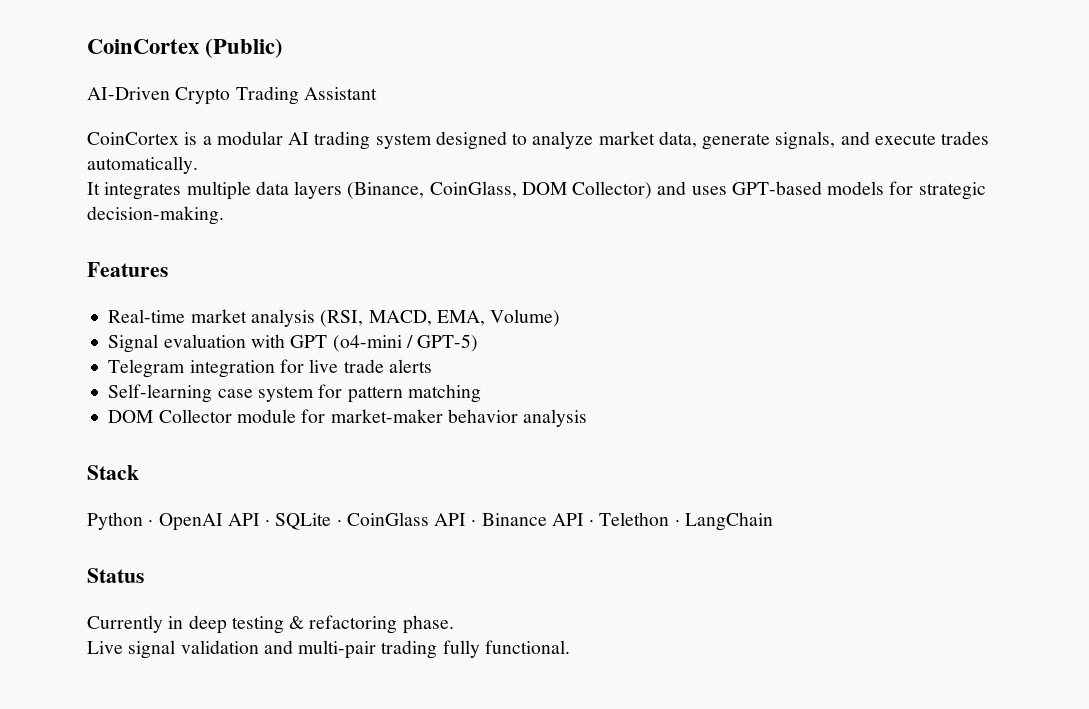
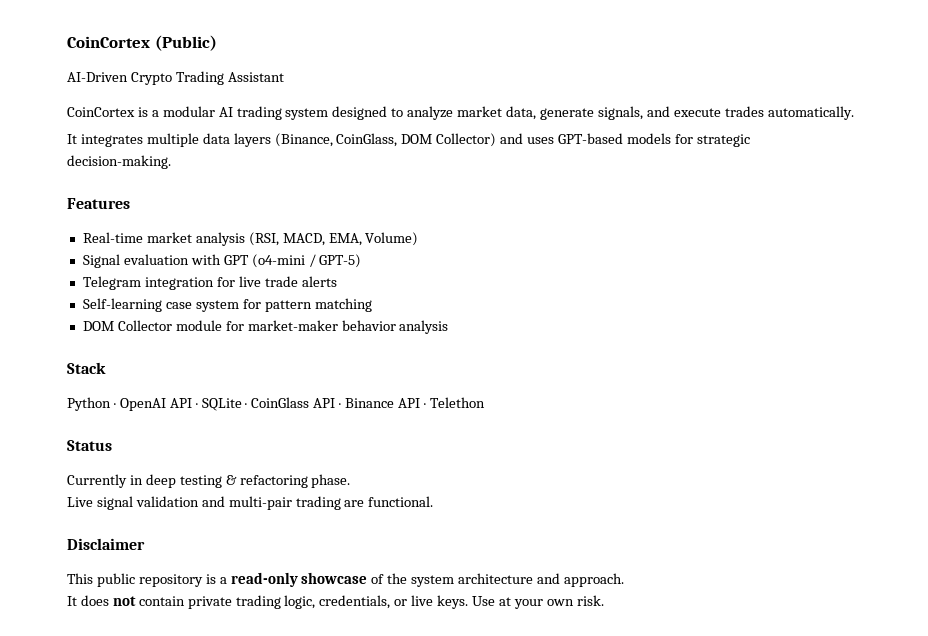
[674,512,773,531] · LangChain -> (485, 402) none
[442,640,480,658] fully -> [344,500,365,507] are
(570, 647) none -> [67,538,145,550] [67,572,624,587] [67,595,604,609] // Disclaimer // This public repository is a read-only showcase of the system architecture and approach. // It does not contain private trading logic, credentials, or live keys. Use at your own risk.

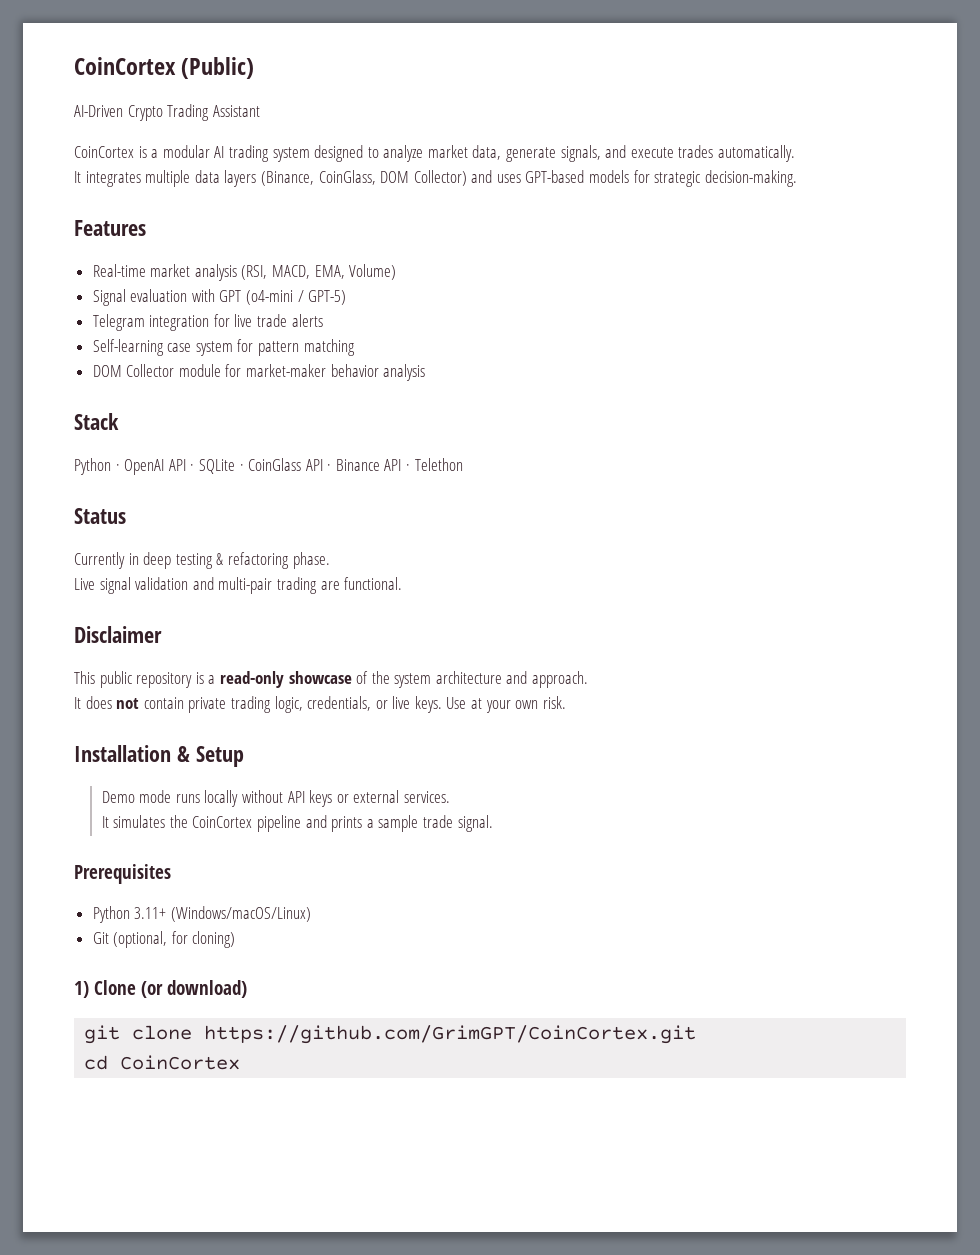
(604, 600) none -> [74,745,244,767] [101,790,450,807] [101,815,493,832] [74,864,171,884] [92,906,311,923] [92,931,236,948] [74,980,248,998] [84,1025,697,1044] [84,1055,241,1070] // Installation & Setup // Demo mode runs locally without API keys or external services. // It simulates the CoinCortex pipeline and prints a sample trade signal. // Prerequisites // Python 3.11+ (Windows/macOS/Linux) // Git (optional, for cloning) // 1) Clone (or download) // git clone https://github.com/GrimGPT/CoinCortex.git // cd CoinCortex

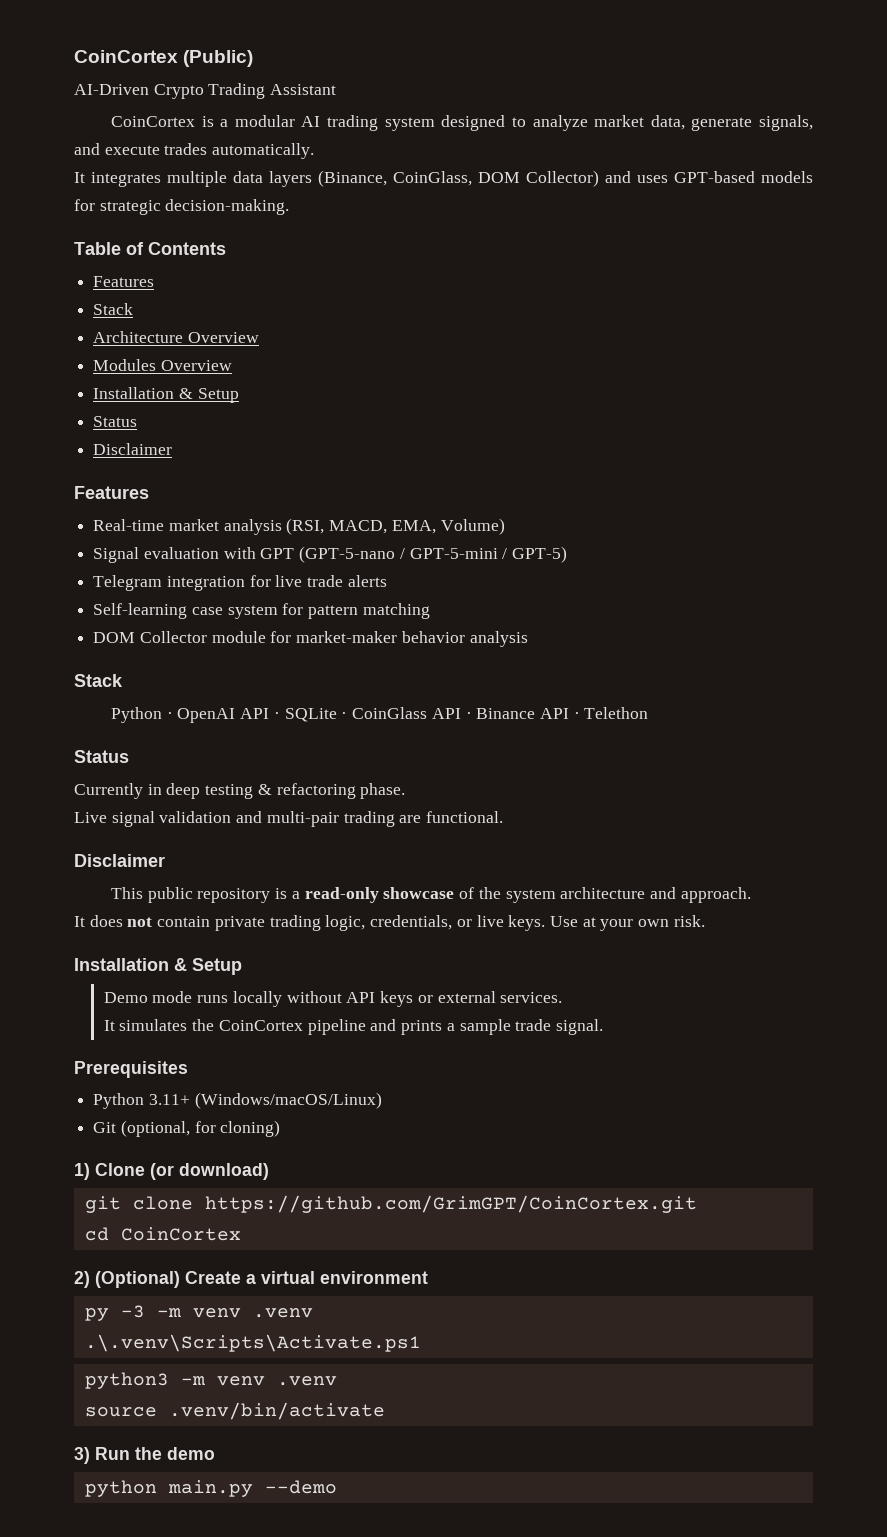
(797, 178) none -> [74,242,226,255] [93,276,155,287] [93,303,134,315] [93,331,259,343] [93,359,232,371] [93,387,239,403] [93,416,138,427] [93,443,173,455] // Table of Contents // Features // Stack // Architecture Overview // Modules Overview // Installation & Setup // Status // Disclaimer
[246,290,294,305] (o4-mini -> [299,546,498,563] (GPT-5-nano / GPT-5-mini
(241, 1062) none -> [74,1271,428,1288] [84,1305,313,1321] [84,1334,421,1352] [84,1372,337,1389] [84,1402,385,1420] [74,1447,215,1464] [84,1480,337,1497] // 2) (Optional) Create a virtual environment // py -3 -m venv .venv // .\.venv\Scripts\Activate.ps1 // python3 -m venv .venv // source .venv/bin/activate // 3) Run the demo // python main.py --demo

